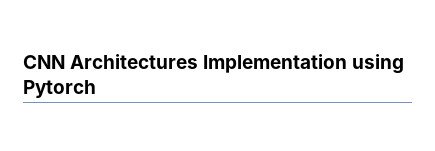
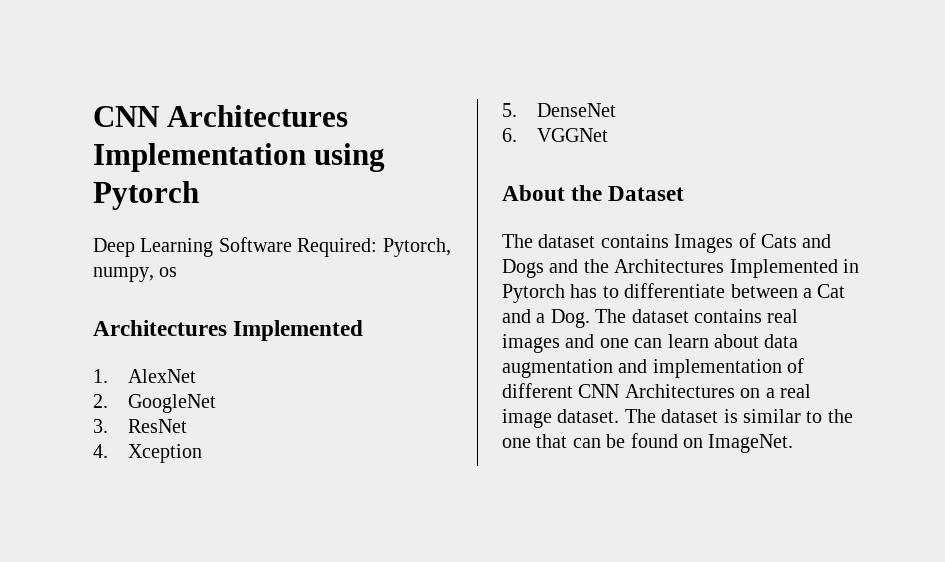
(96, 89) none -> [93,237,451,257] [93,267,178,282] [93,320,364,341] [93,369,197,383] [93,394,217,413] [93,419,188,433] [93,444,203,463] [502,103,617,117] [502,128,609,142] [502,185,685,201] [502,233,832,253] [502,259,859,278] [502,283,846,303] [502,309,799,328] [502,334,799,353] [502,358,805,378] [502,383,811,398] [502,409,853,428] [502,433,794,453] // Deep Learning Software Required: Pytorch, numpy, os // Architectures Implemented // 1. AlexNet // 2. GoogleNet // 3. ResNet // 4. Xception // 5. DenseNet // 6. VGGNet // About the Dataset // The dataset contains Images of Cats and Dogs and the Architectures Implemented in Pytorch has to differentiate between a Cat and a Dog. The dataset contains real images and one can learn about data augmentation and implementation of different CNN Architectures on a real image dataset. The dataset is similar to the one that can be found on ImageNet.

